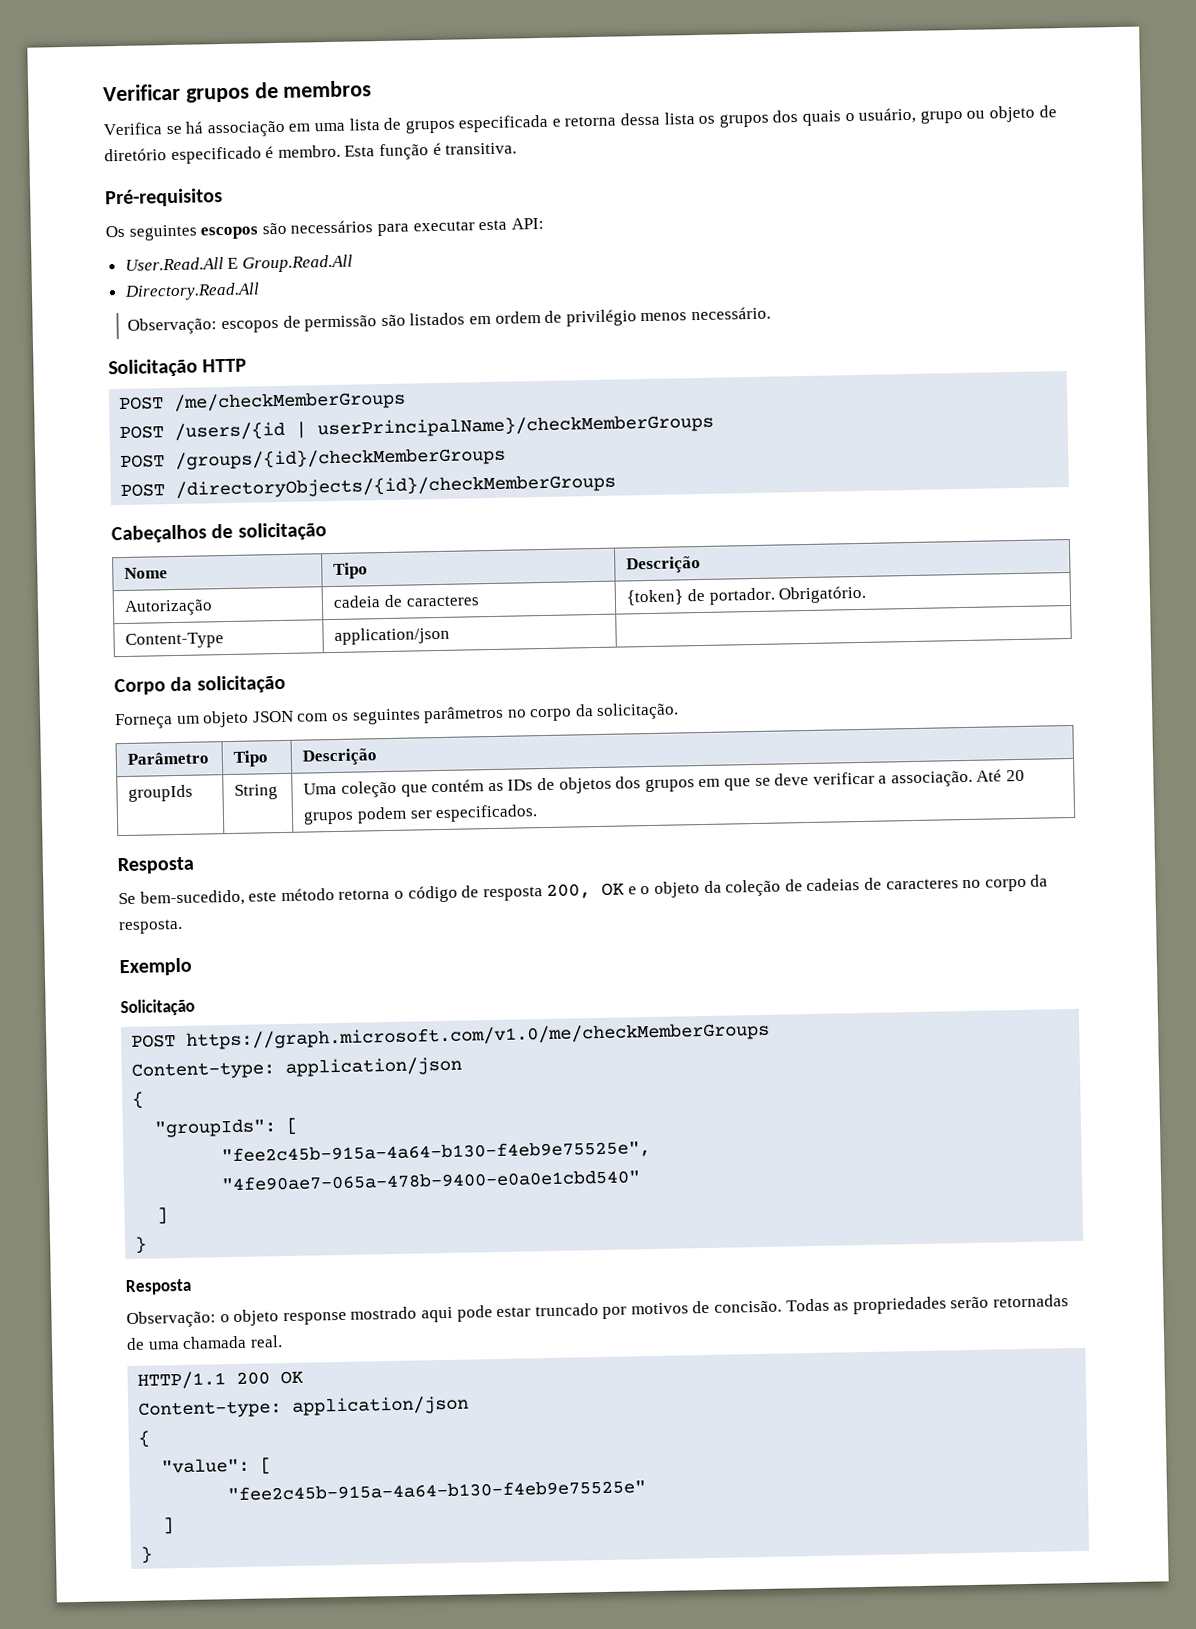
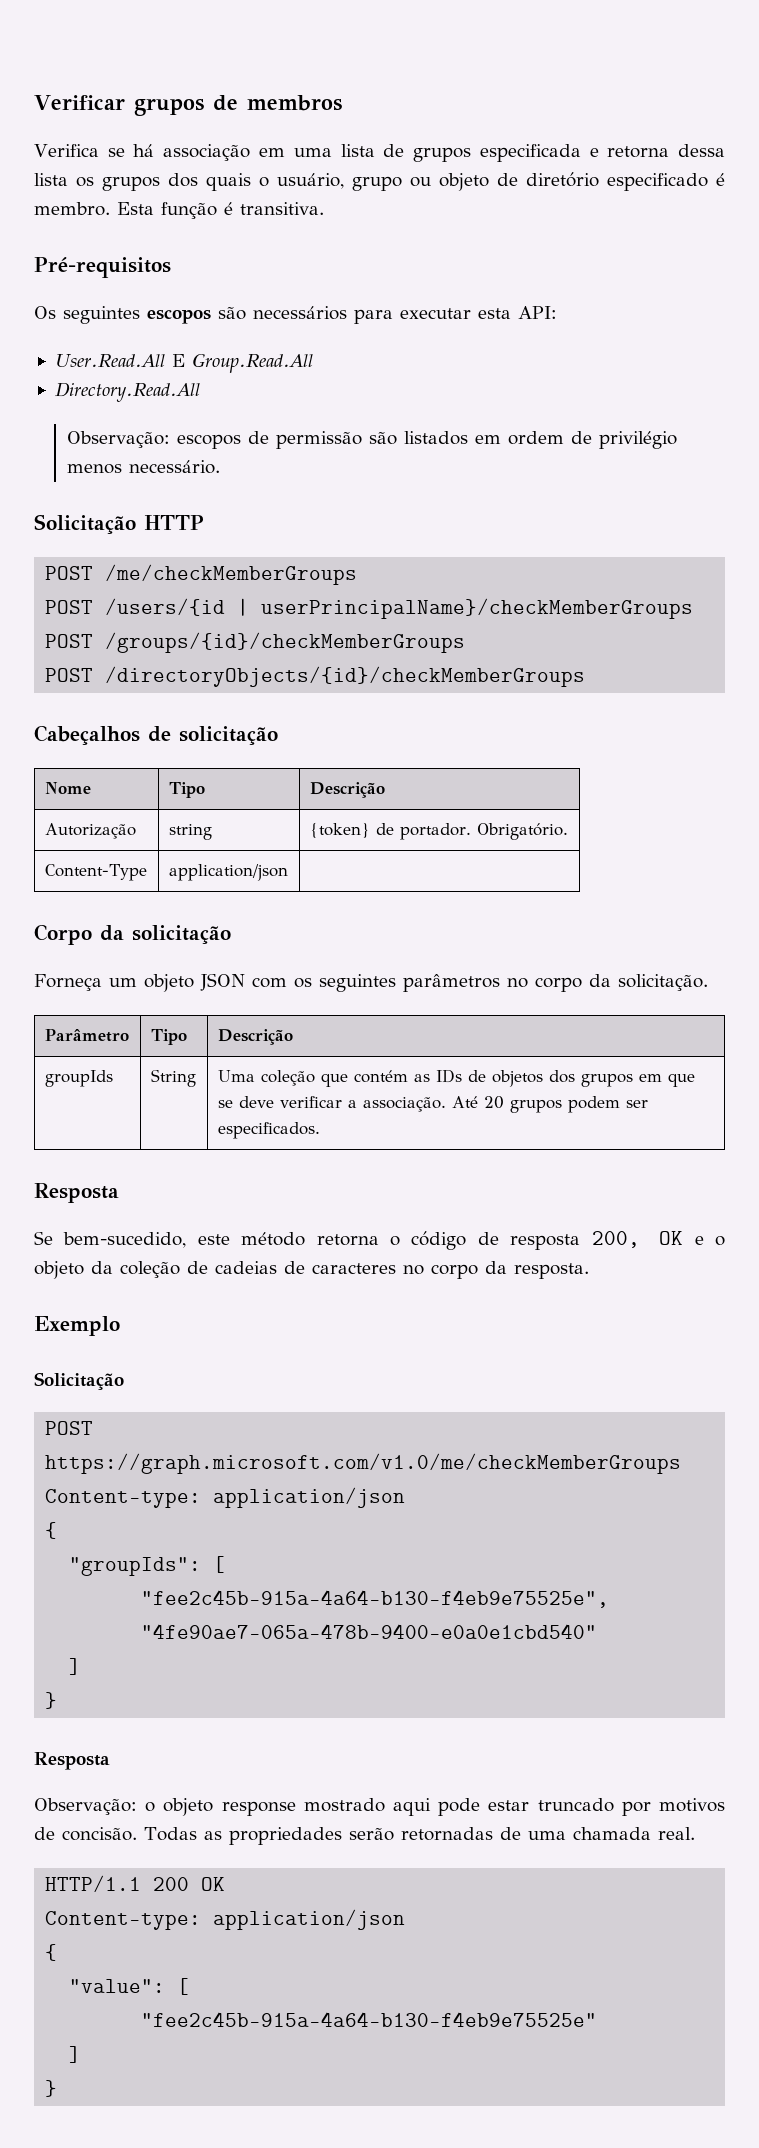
[333,594,479,608] cadeia de caracteres -> [168,824,212,840] string

